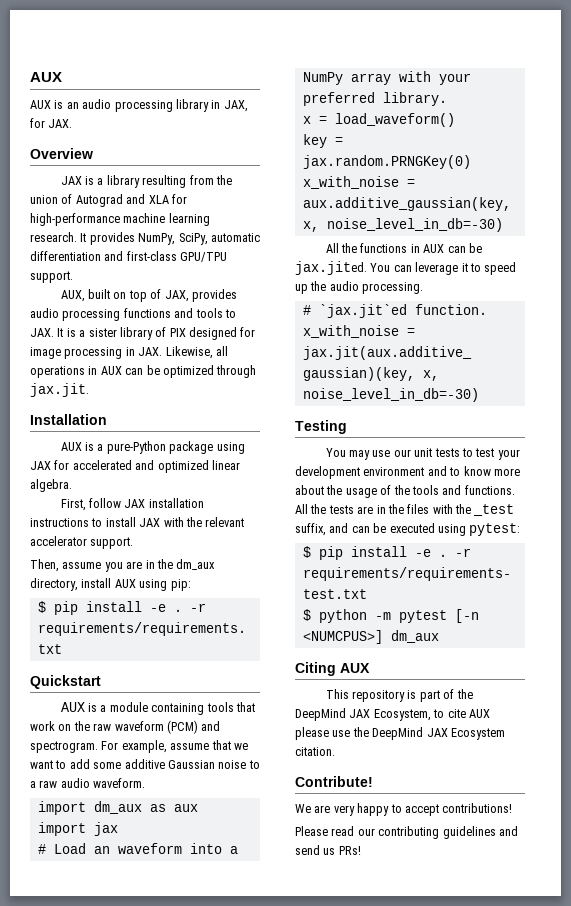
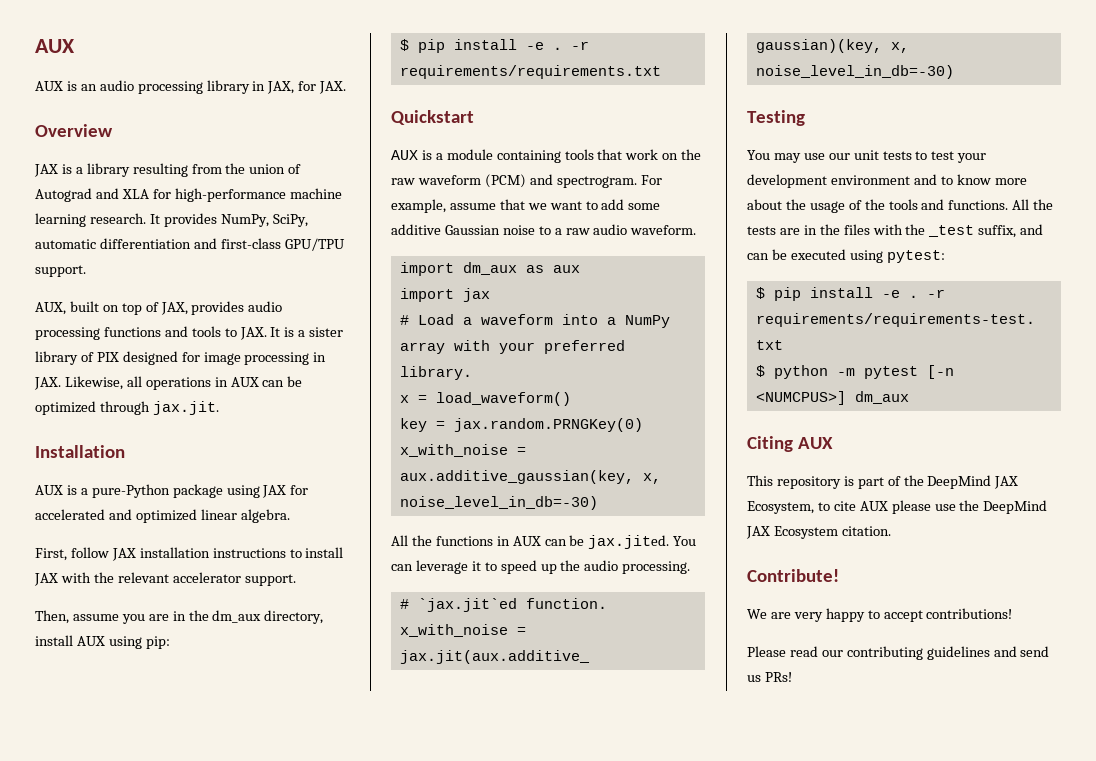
[93,846,110,854] an -> [462,317,472,325] a

